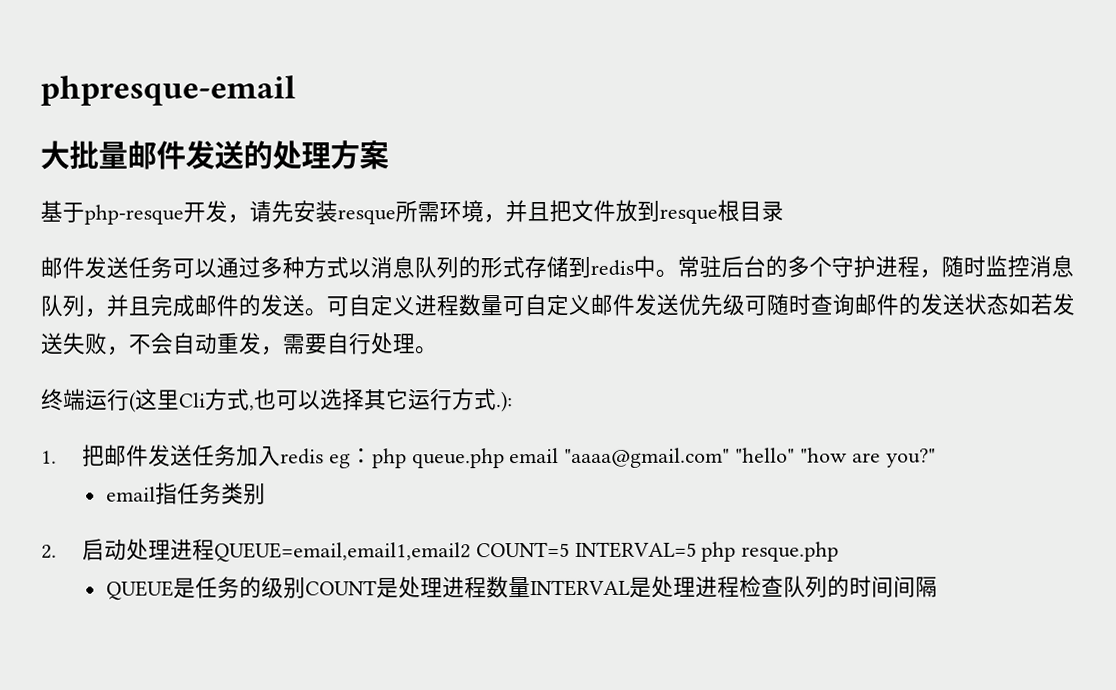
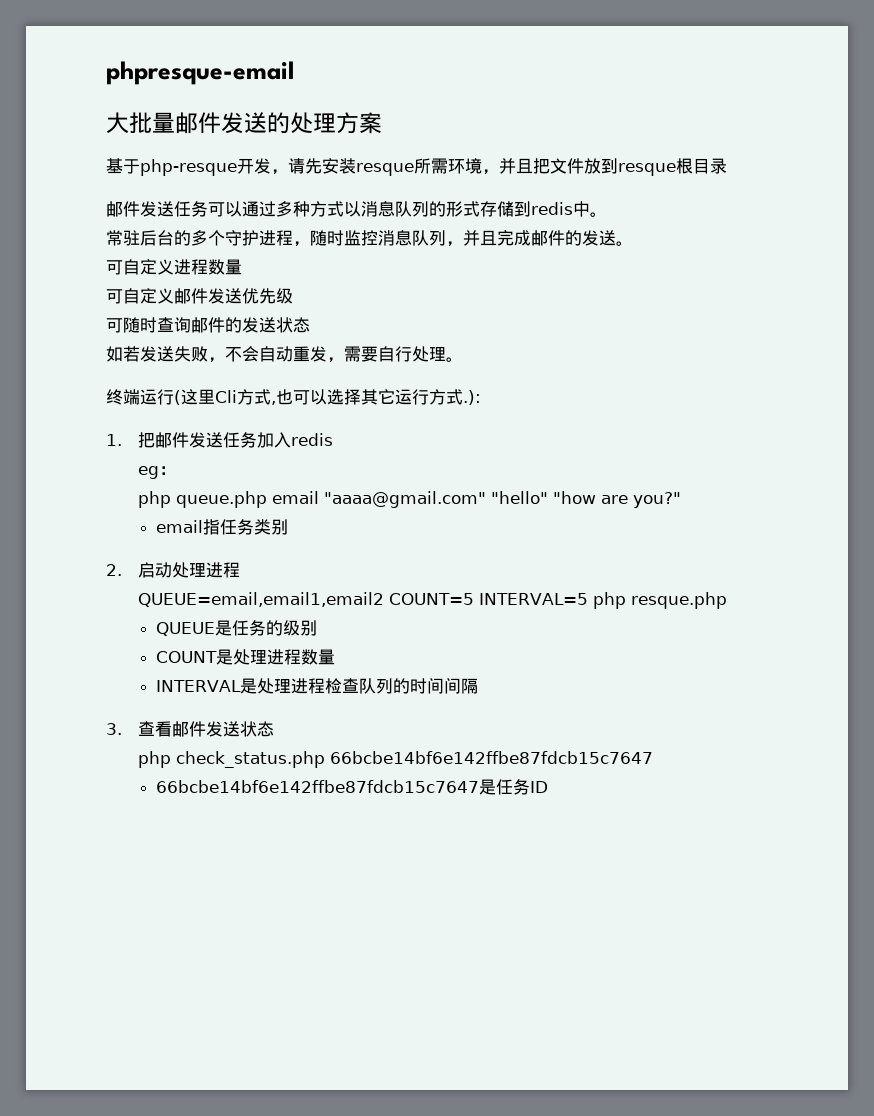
(678, 273) none -> (607, 214) //
(327, 312) none -> (633, 243) //
(503, 305) none -> (242, 267) //
(745, 304) none -> (293, 296) //
(1009, 304) none -> (310, 325) //
(325, 456) none -> (333, 439) //
(373, 456) none -> (176, 470) //
(216, 549) none -> (240, 570) //
(306, 587) none -> (318, 628) //
(531, 587) none -> (336, 657) //
(938, 587) none -> [106,721,274,737] [137,751,653,768] [156,779,549,795] // 3.查看邮件发送状态 // php check_status.php 66bcbe14bf6e142ffbe87fdcb15c7647 // 66bcbe14bf6e142ffbe87fdcb15c7647是任务ID

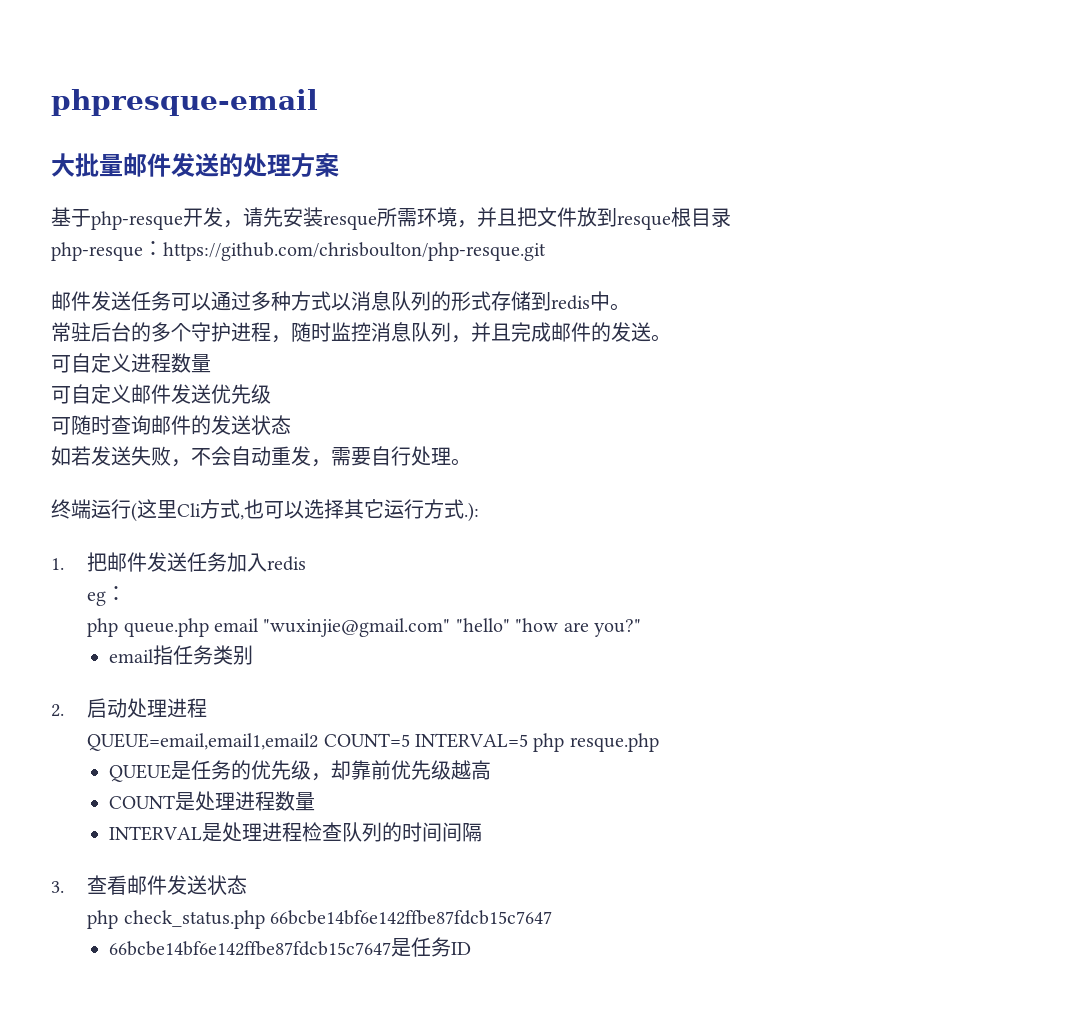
(727, 166) none -> [51,241,546,261] // php-resque：https://github.com/chrisboulton/php-resque.git
[323,491,486,508] "aaaa@gmail.com" -> [263,618,451,637] "wuxinjie@gmail.com"
[283,620,318,636] 级别 -> [251,760,492,781] 优先级，却靠前优先级越高

